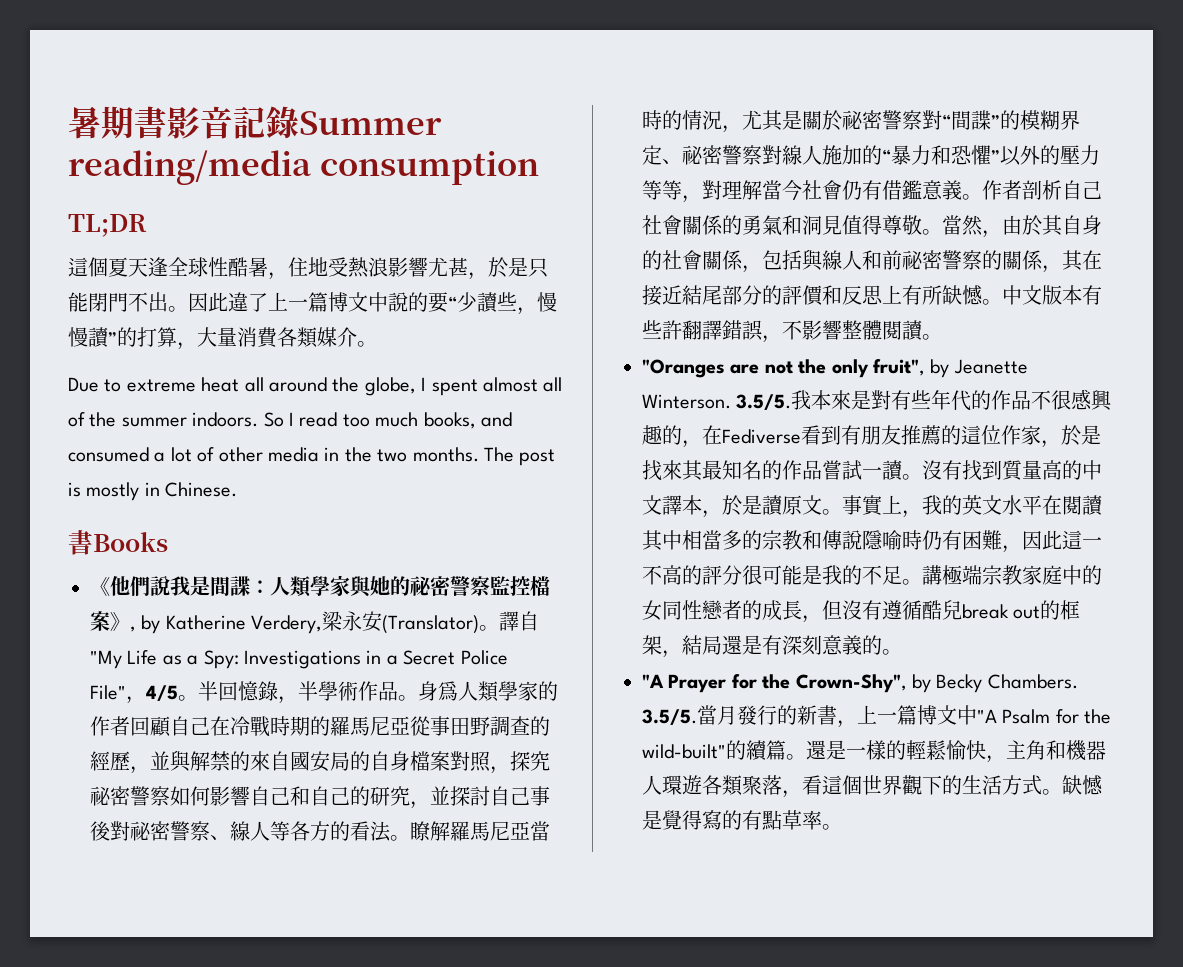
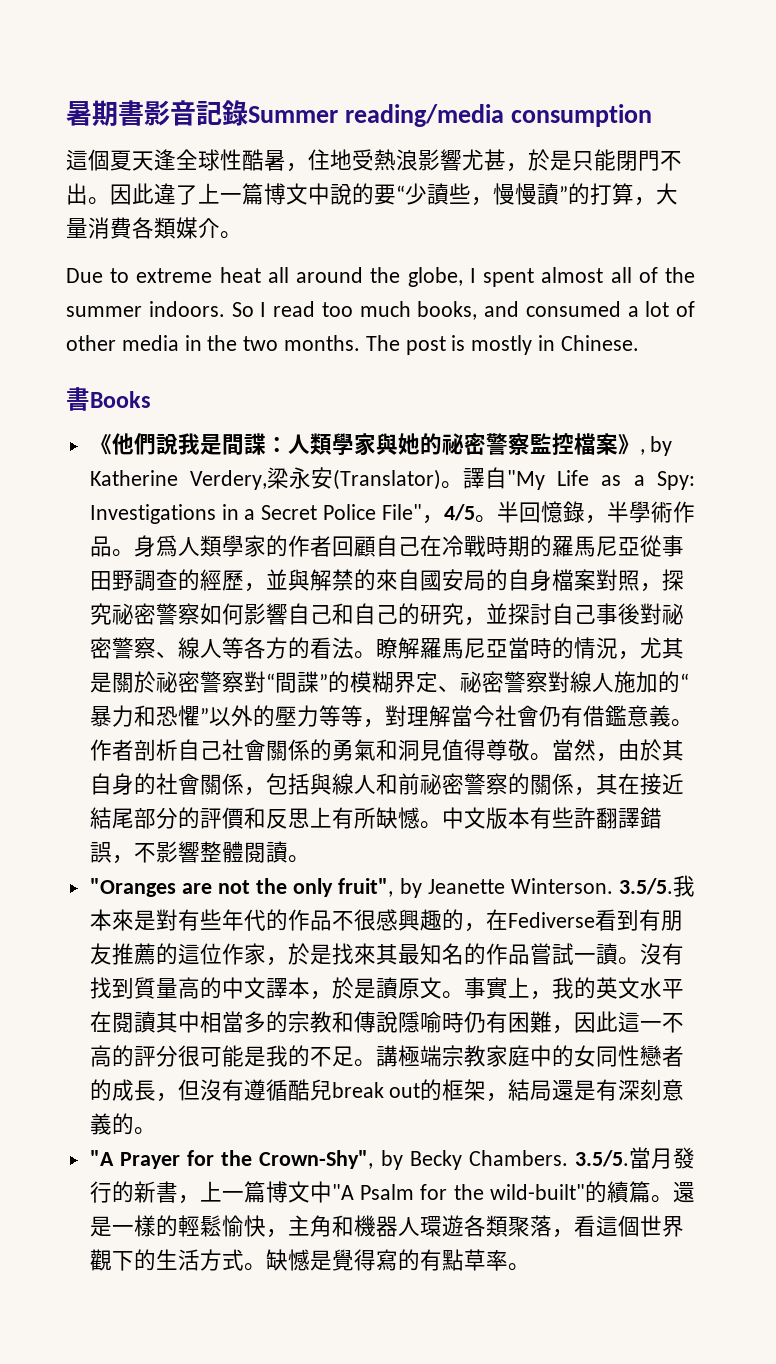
[68,214,147,237] // TL;DR -> (653, 115) none

